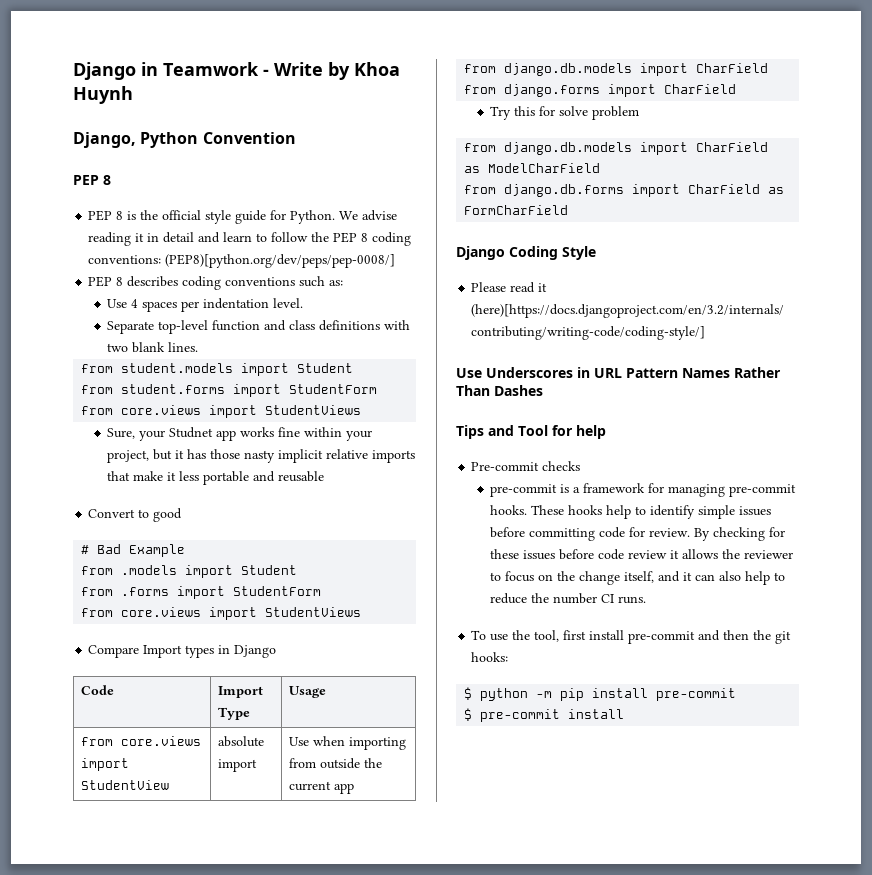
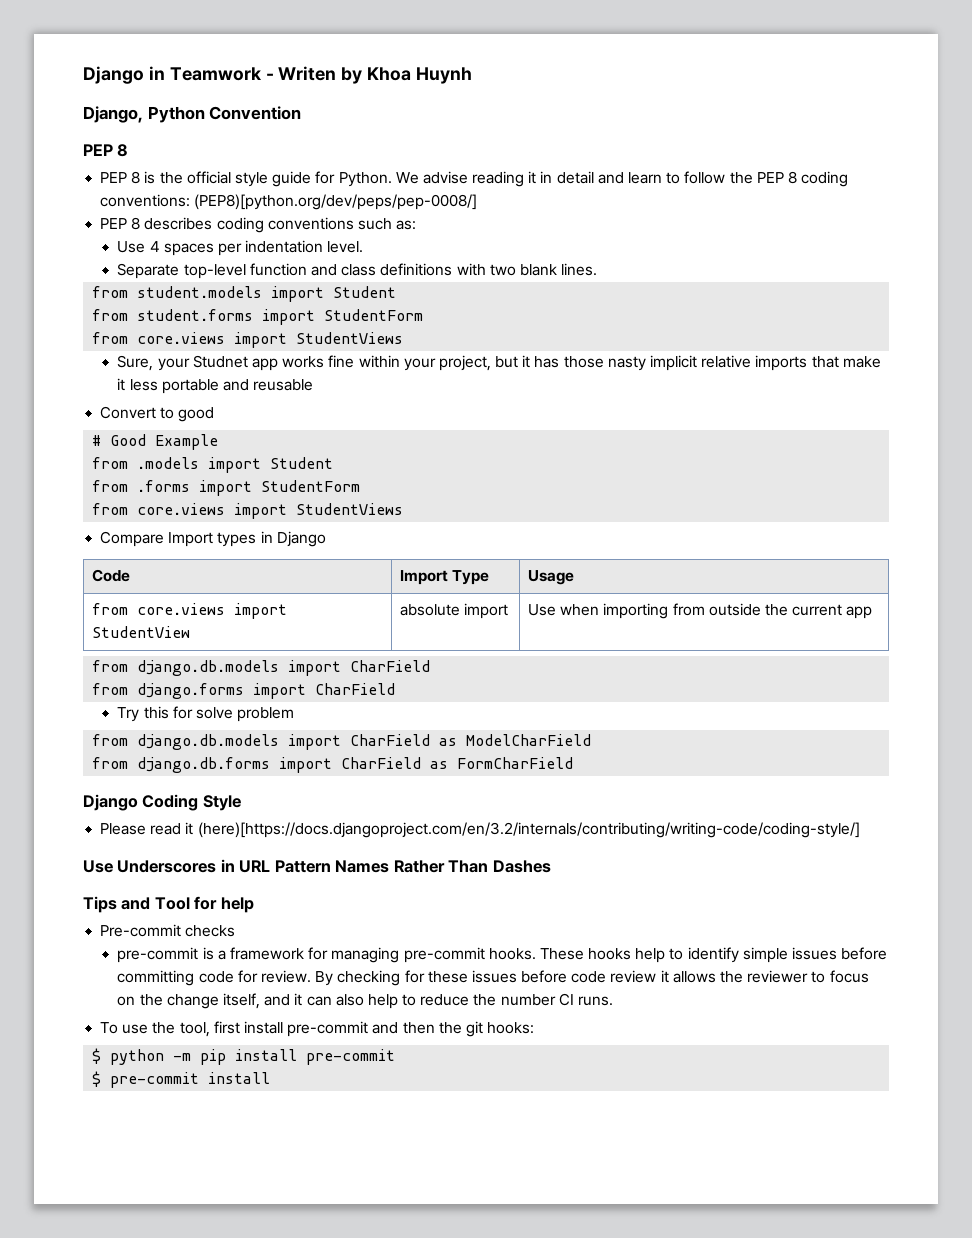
[274,62,323,76] Write -> [278,66,337,81] Writen
[97,544,122,554] Bad -> [110,434,147,446] Good

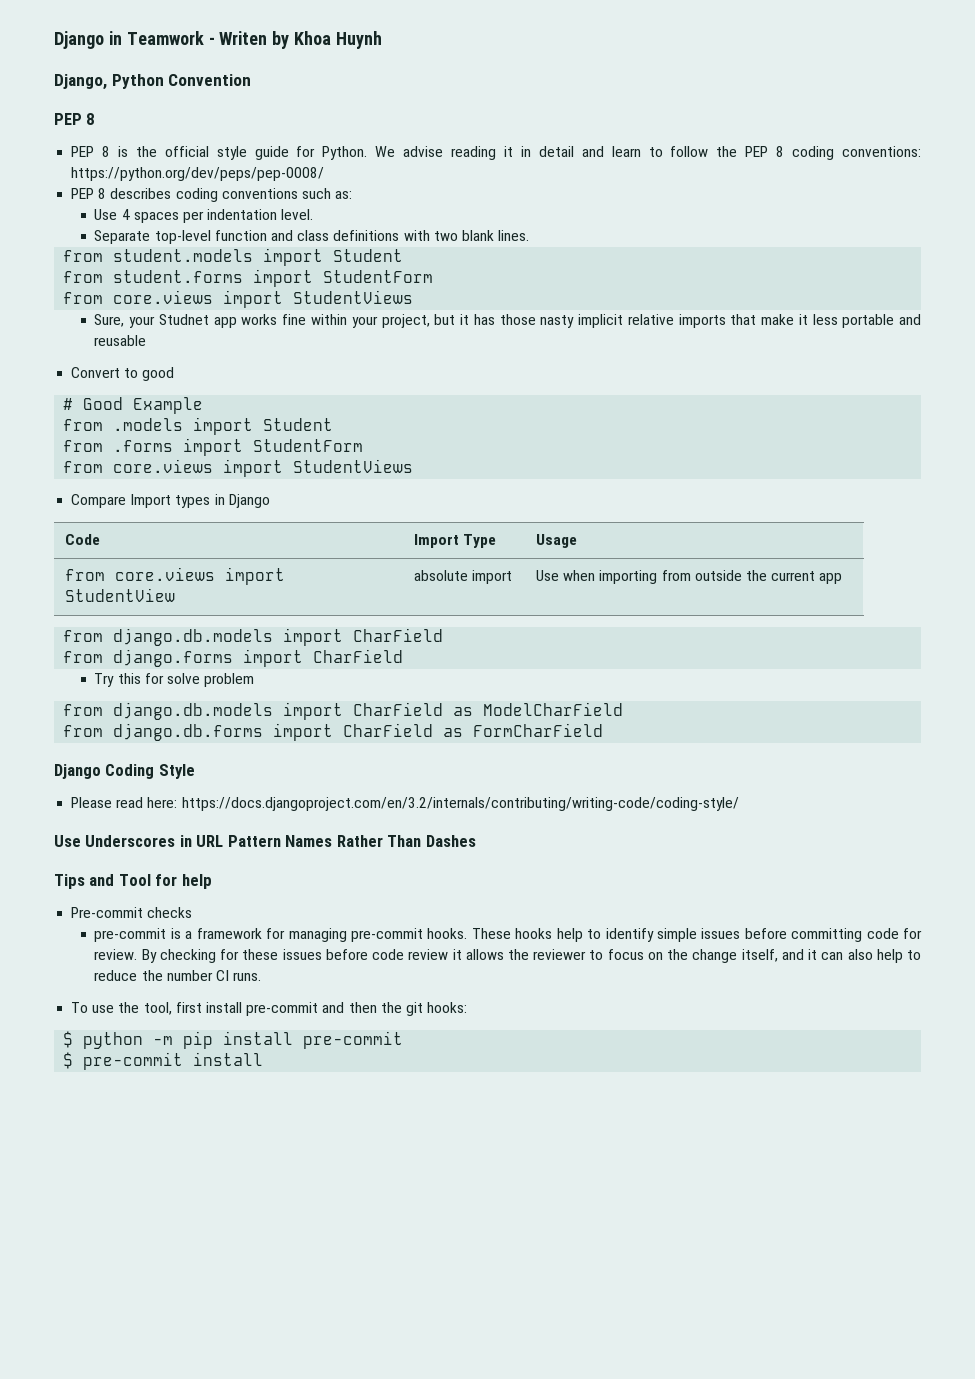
[194,194,478,210] (PEP8)[python.org/dev/peps/pep-0008/] -> [71,167,325,181] https://python.org/dev/peps/pep-0008/
[185,822,860,838] it (here)[https://docs.djangoproject.com/en/3.2/internals/contributing/writing-code/coding-style/] -> [147,797,739,811] here: https://docs.djangoproject.com/en/3.2/internals/contributing/writing-code/coding-style/

